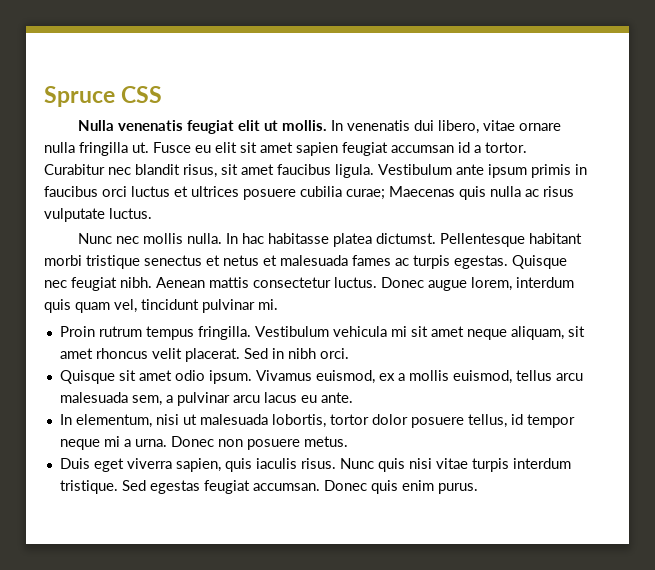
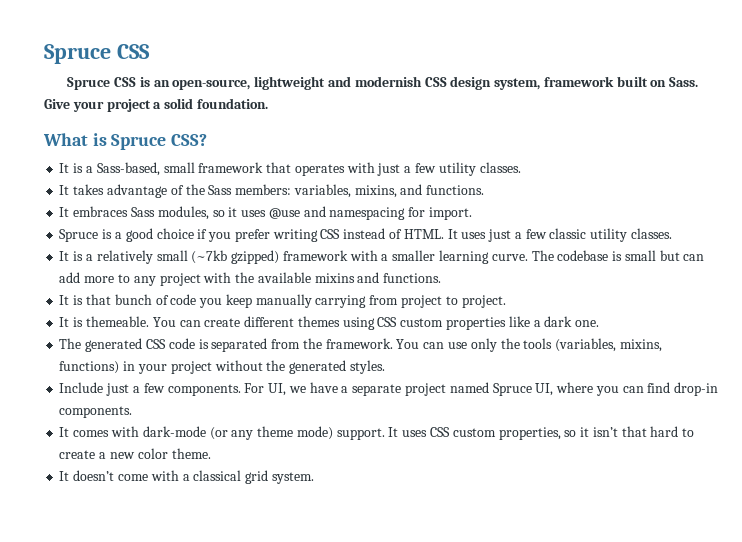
[78,120,562,134] [44,142,527,156] [44,164,587,178] [44,186,574,200] [44,208,152,222] [78,233,583,247] [44,255,567,269] [44,277,574,291] [44,299,278,313] [59,326,585,340] [59,348,349,362] [59,370,583,384] [59,392,353,406] [59,414,575,428] [59,436,348,450] [59,458,571,472] [59,480,478,494] Nulla venenatis feugiat elit ut mollis. In venenatis dui libero, vitae ornare nulla fringilla ut. Fusce eu elit sit amet sapien feugiat accumsan id a tortor. Curabitur nec blandit risus, sit amet faucibus ligula. Vestibulum ante ipsum primis in faucibus orci luctus et ultrices posuere cubilia curae; Maecenas quis nulla ac risus vulputate luctus. // Nunc nec mollis nulla. In hac habitasse platea dictumst. Pellentesque habitant morbi tristique senectus et netus et malesuada fames ac turpis egestas. Quisque nec feugiat nibh. Aenean mattis consectetur luctus. Donec augue lorem, interdum quis quam vel, tincidunt pulvinar mi. // Proin rutrum tempus fringilla. Vestibulum vehicula mi sit amet neque aliquam, sit amet rhoncus velit placerat. Sed in nibh orci. // Quisque sit amet odio ipsum. Vivamus euismod, ex a mollis euismod, tellus arcu malesuada sem, a pulvinar arcu lacus eu ante. // In elementum, nisi ut malesuada lobortis, tortor dolor posuere tellus, id tempor neque mi a urna. Donec non posuere metus. // Duis eget viverra sapien, quis iaculis risus. Nunc quis nisi vitae turpis interdum tristique. Sed egestas feugiat accumsan. Donec quis enim purus. -> [67,76,699,90] [44,98,268,112] [43,133,208,150] [59,162,521,176] [59,184,485,198] [59,206,472,220] [59,228,672,242] [59,250,705,264] [59,272,442,286] [59,294,506,308] [59,316,600,330] [59,338,662,352] [59,360,385,374] [59,382,719,396] [59,406,133,418] [59,426,695,440] [59,448,211,459] [59,470,314,484] Spruce CSS is an open-source, lightweight and modernish CSS design system, framework built on Sass. Give your project a solid foundation. // What is Spruce CSS? // It is a Sass-based, small framework that operates with just a few utility classes. // It takes advantage of the Sass members: variables, mixins, and functions. // It embraces Sass modules, so it uses @use and namespacing for import. // Spruce is a good choice if you prefer writing CSS instead of HTML. It uses just a few classic utility classes. // It is a relatively small (~7kb gzipped) framework with a smaller learning curve. The codebase is small but can add more to any project with the available mixins and functions. // It is that bunch of code you keep manually carrying from project to project. // It is themeable. You can create different themes using CSS custom properties like a dark one. // The generated CSS code is separated from the framework. You can use only the tools (variables, mixins, functions) in your project without the generated styles. // Include just a few components. For UI, we have a separate project named Spruce UI, where you can find drop-in components. // It comes with dark-mode (or any theme mode) support. It uses CSS custom properties, so it isn’t that hard to create a new color theme. // It doesn’t come with a classical grid system.

